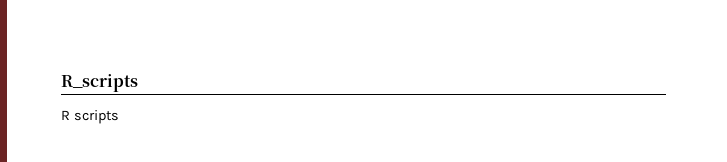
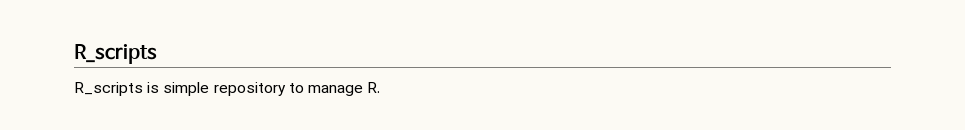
[61,110,119,124] R scripts -> [74,82,381,96] R_scripts is simple repository to manage R.

